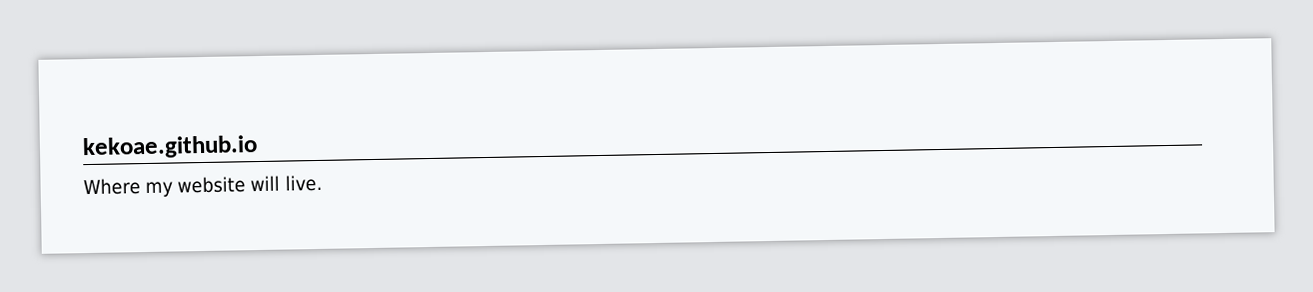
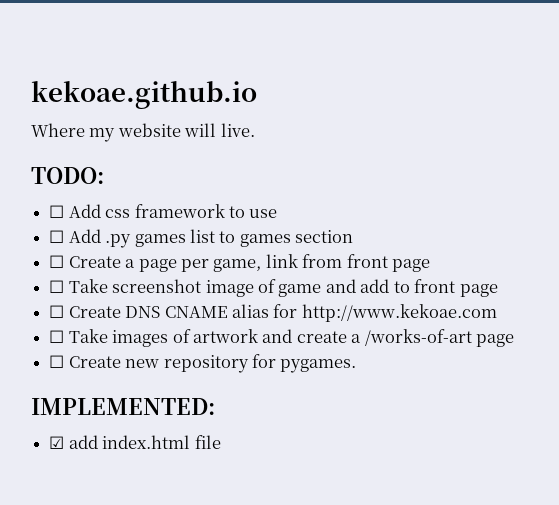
(322, 183) none -> [31,167,104,184] [49,204,278,218] [49,229,354,248] [49,254,431,272] [49,279,498,297] [49,304,497,322] [49,329,515,347] [49,354,357,373] [31,398,215,415] [49,435,221,449] // TODO: // ☐ Add css framework to use // ☐ Add .py games list to games section // ☐ Create a page per game, link from front page // ☐ Take screenshot image of game and add to front page // ☐ Create DNS CNAME alias for http://www.kekoae.com // ☐ Take images of artwork and create a /works-of-art page // ☐ Create new repository for pygames. // IMPLEMENTED: // ☑ add index.html file

